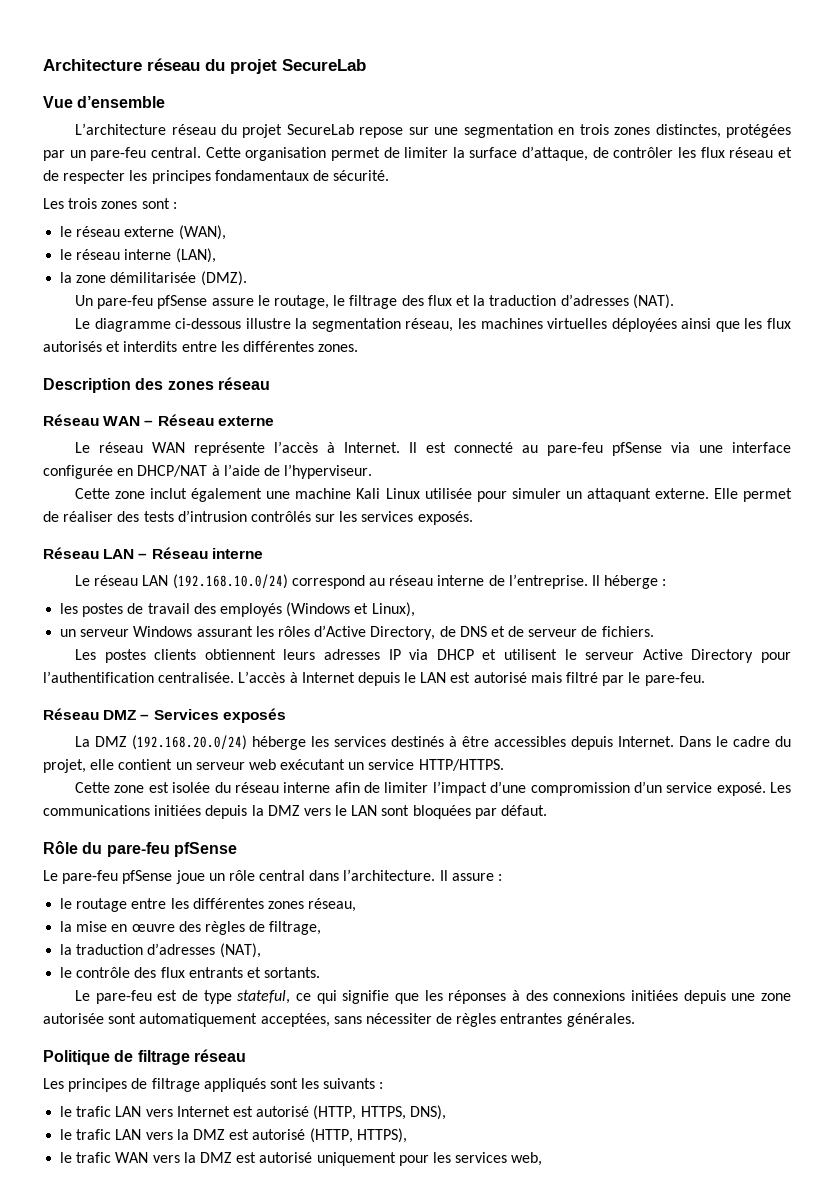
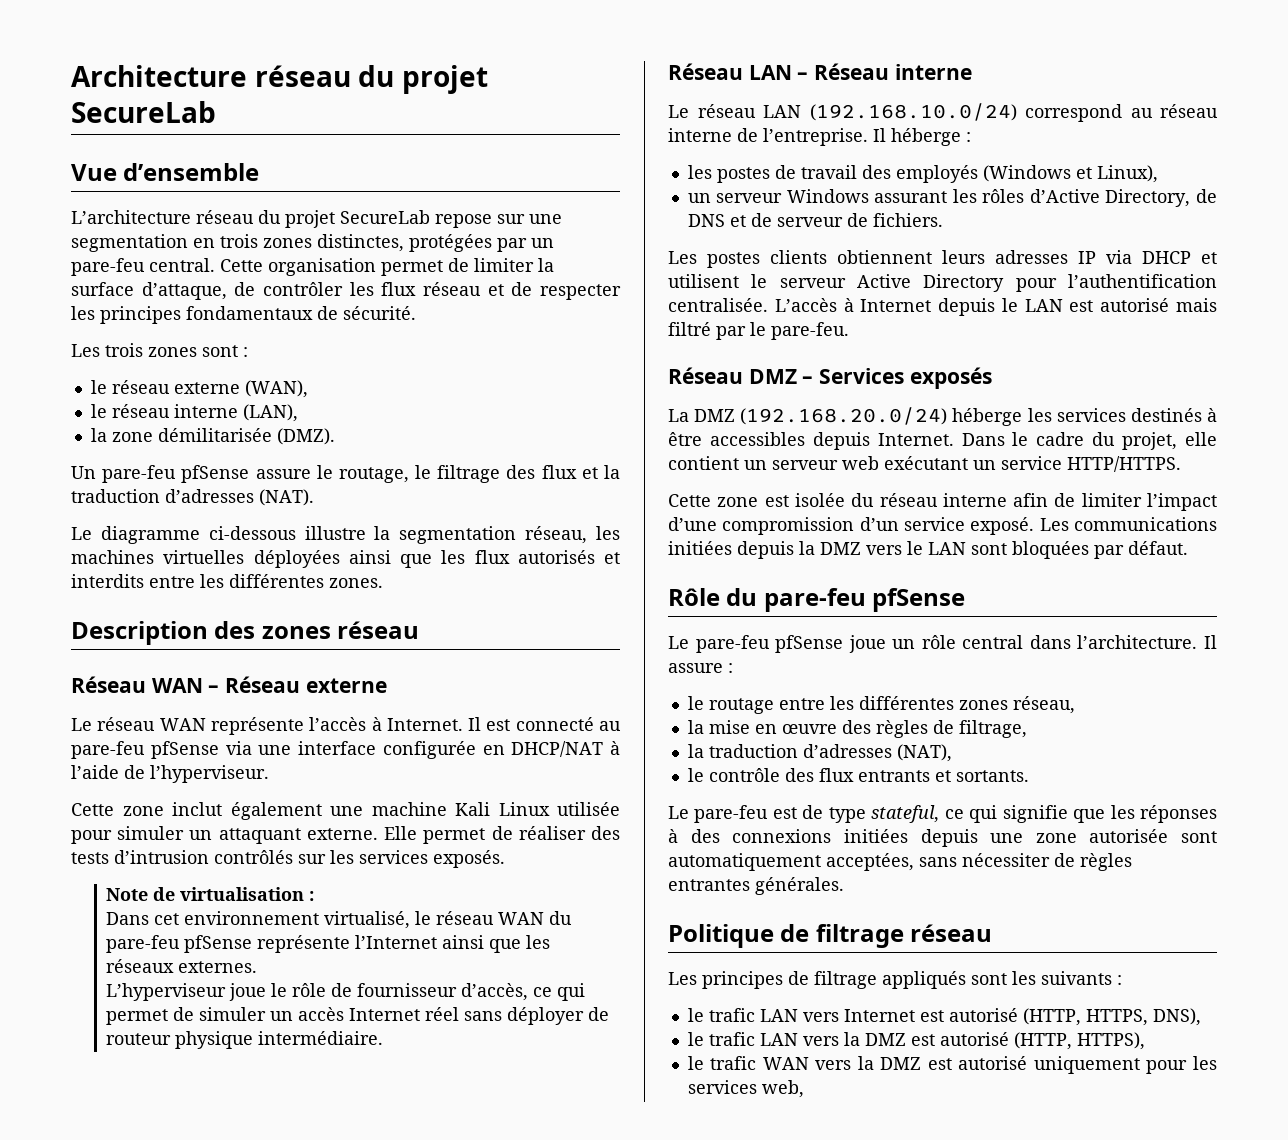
(473, 518) none -> [106,887,315,901] [106,911,573,929] [106,935,551,953] [106,959,258,973] [106,983,586,1001] [106,1007,610,1025] [106,1031,384,1049] // Note de virtualisation : // Dans cet environnement virtualisé, le réseau WAN du pare-feu pfSense représente l’Internet ainsi que les réseaux externes. // L’hyperviseur joue le rôle de fournisseur d’accès, ce qui permet de simuler un accès Internet réel sans déployer de routeur physique intermédiaire.

